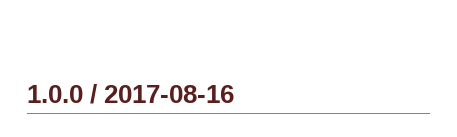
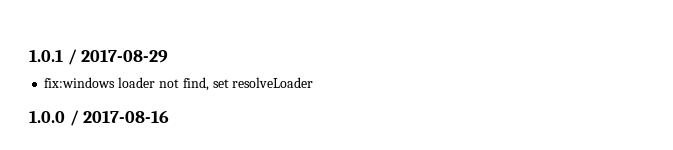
(27, 94) none -> [29,49,169,65] [44,77,314,91] 1.0.1 / 2017-08-29 // fix:windows loader not find, set resolveLoader //

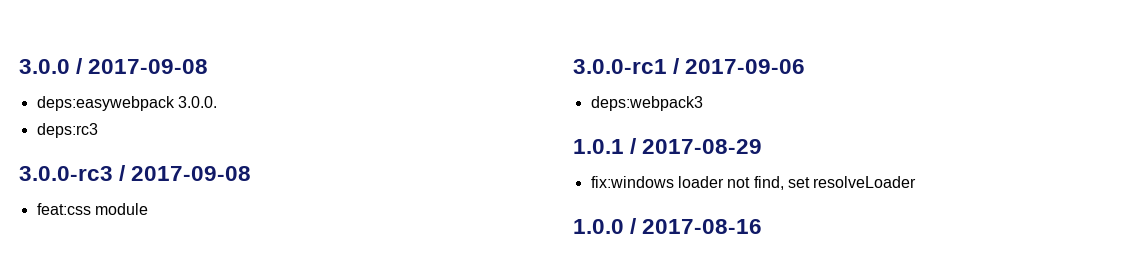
(29, 55) none -> [19,58,209,74] [36,96,217,111] [36,123,98,138] [19,165,252,181] [36,203,148,215] [573,58,806,74] [590,96,703,111] 3.0.0 / 2017-09-08 // deps:easywebpack 3.0.0. // deps:rc3 // 3.0.0-rc3 / 2017-09-08 // feat:css module // 3.0.0-rc1 / 2017-09-06 // deps:webpack3 //

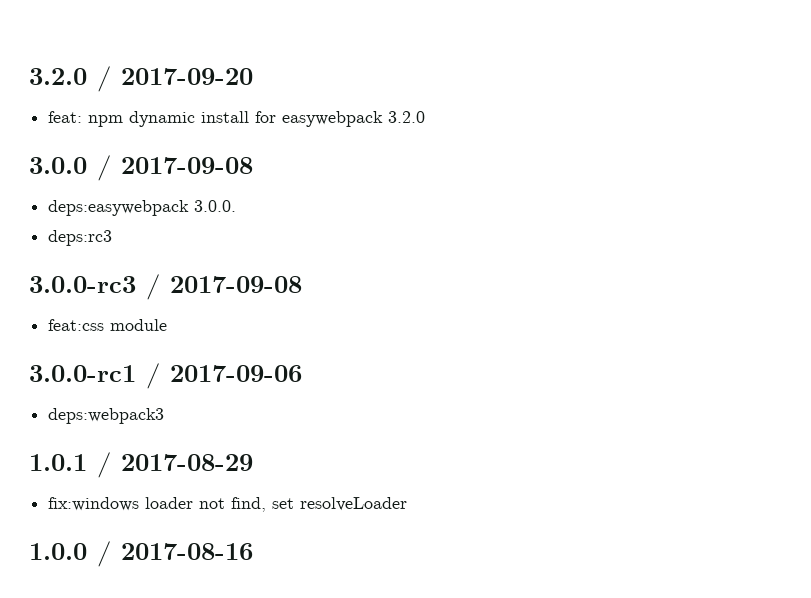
(19, 66) none -> [29,66,253,92] [48,111,426,127] 3.2.0 / 2017-09-20 // feat: npm dynamic install for easywebpack 3.2.0 //

